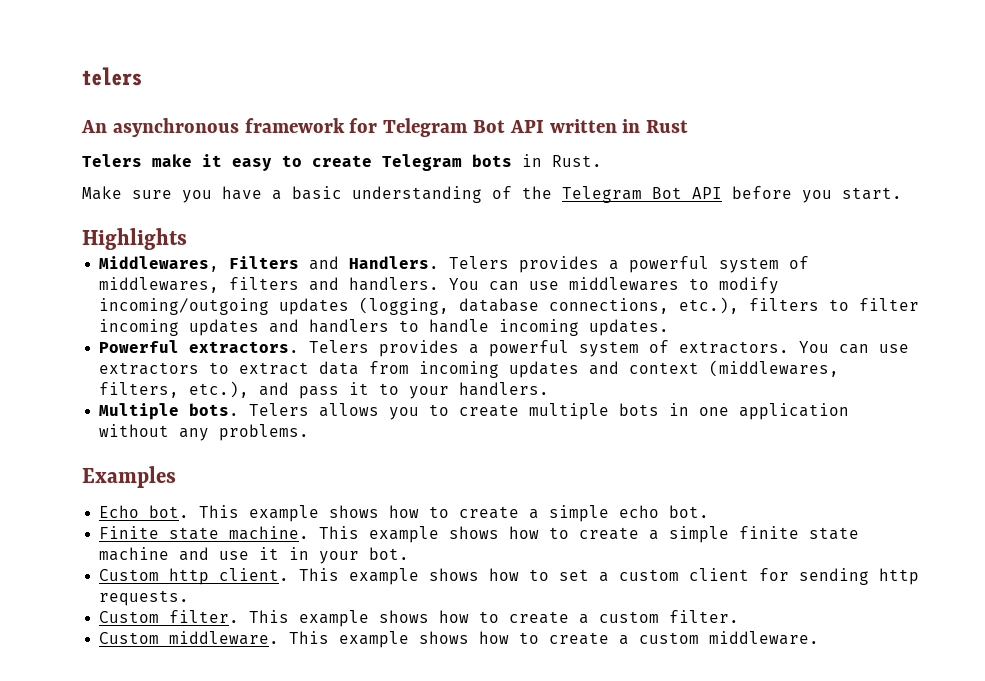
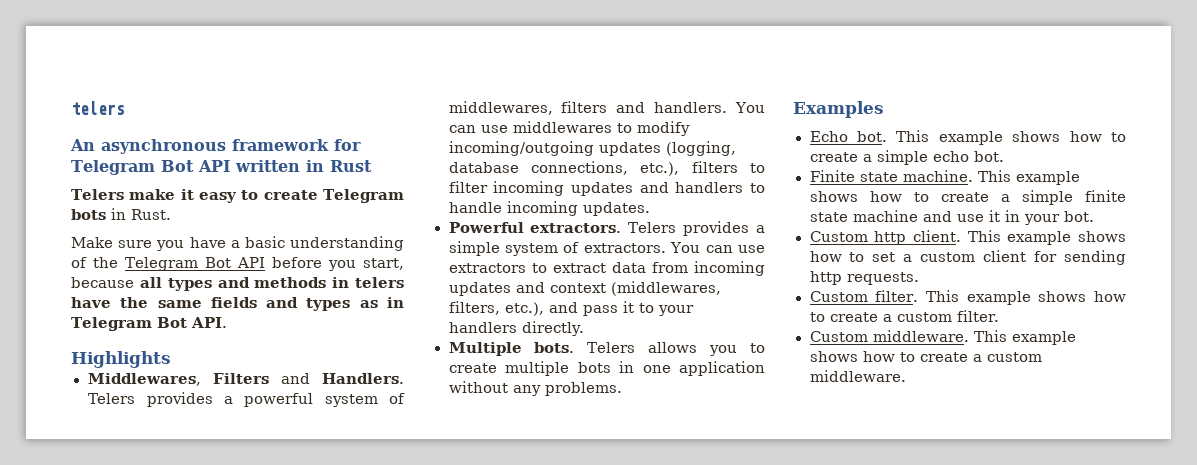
[842,187,902,200] start. -> [363,258,404,270] [71,277,404,291] [71,297,404,311] [71,317,227,331] start, because all types and methods in telers have the same fields and types as in Telegram Bot API.
[489,340,570,357] powerful -> [448,241,500,256] simple
[459,382,550,396] handlers. -> [448,321,585,336] handlers directly.

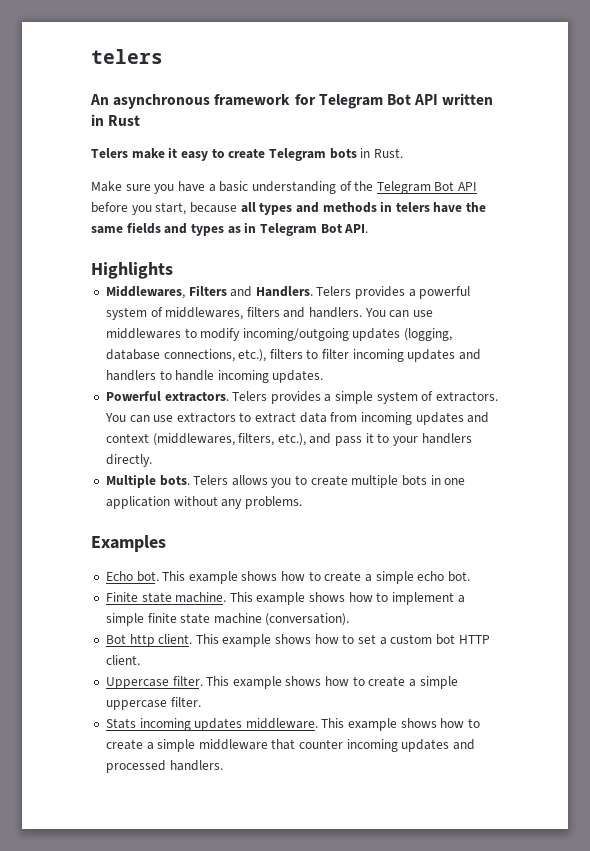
[940,192,989,202] create -> [392,592,455,605] implement
[922,210,1094,225] [809,231,868,242] and use it in your bot. // Custom -> [265,613,350,626] [105,634,126,644] (conversation). // Bot
[983,250,1126,265] [809,271,919,285] [809,291,868,302] client for sending http requests. // Custom -> [435,634,490,645] [105,655,140,665] [105,677,169,689] bot HTTP client. // Uppercase
[896,312,952,322] custom -> [419,676,458,689] [105,700,167,710] simple uppercase
[809,331,868,342] Custom -> [105,718,243,731] Stats incoming updates
[986,352,1042,362] [809,370,906,382] custom middleware. -> [157,739,476,752] [105,760,223,773] simple middleware that counter incoming updates and processed handlers.

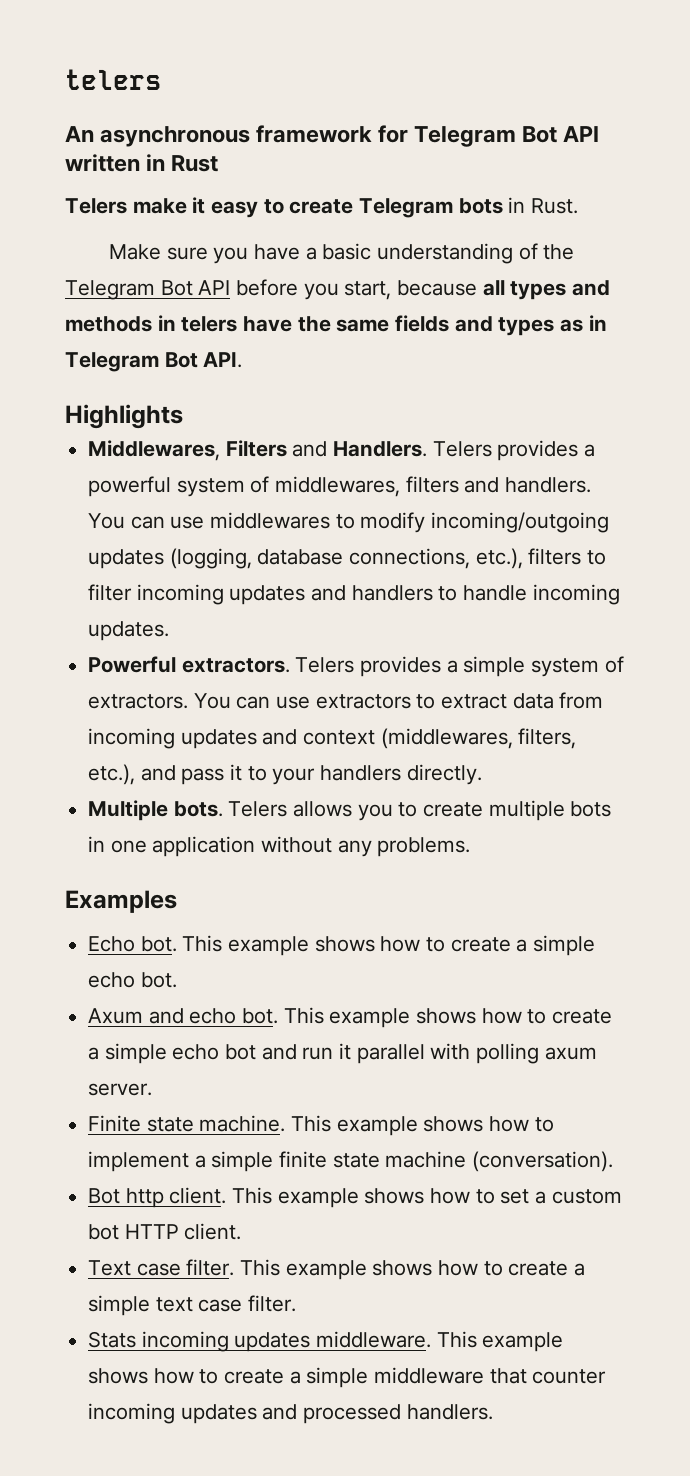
(470, 576) none -> [88,1007,613,1028] [88,1043,597,1064] [88,1083,153,1096] // Axum and echo bot. This example shows how to create a simple echo bot and run it parallel with polling axum server.
[105,677,169,689] Uppercase -> [88,1260,181,1276] Text case
[105,700,167,710] uppercase -> [155,1297,243,1312] text case

